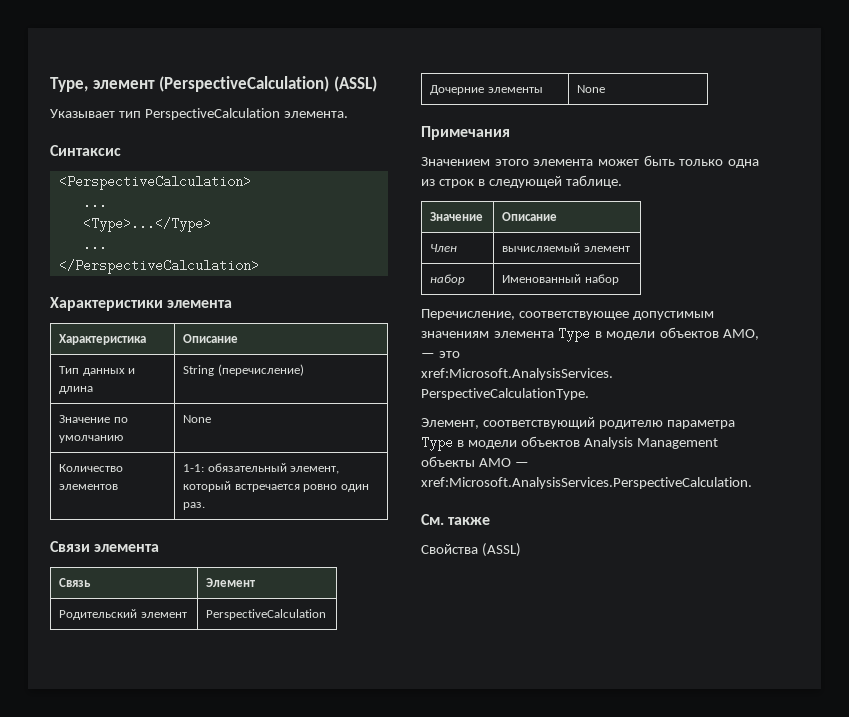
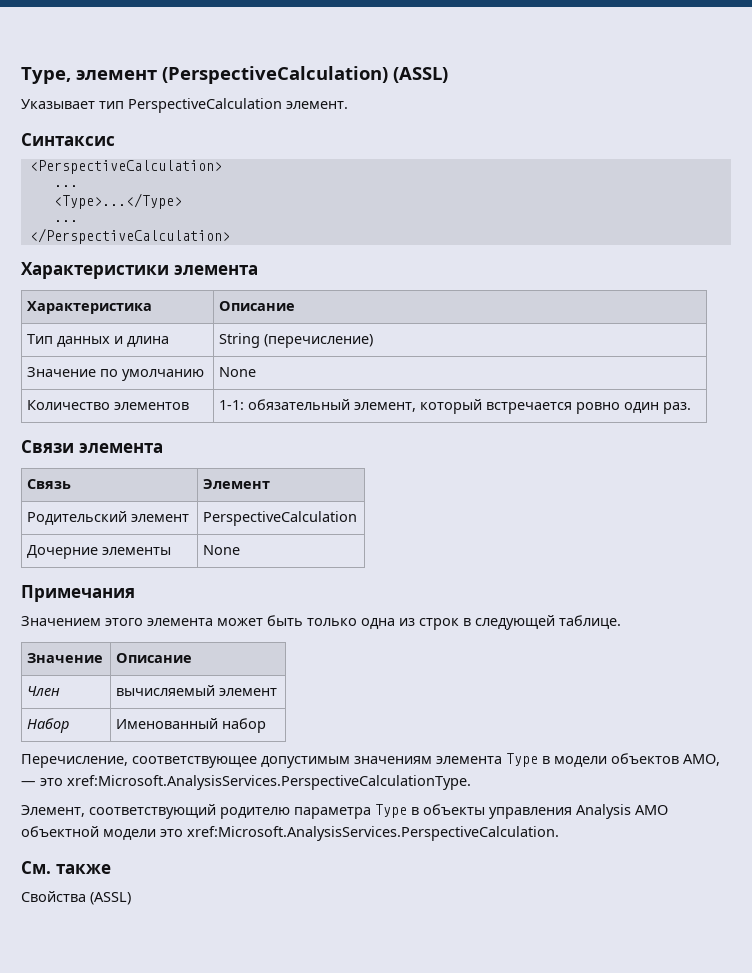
[283,111,348,118] элемента. -> [286,101,348,109] элемент.
[430,274,466,285] набор -> [27,718,70,733] Набор
[467,436,718,449] [421,456,529,467] модели объектов Analysis Management объекты AMO — -> [423,804,668,819] [21,826,183,840] объекты управления Analysis AMO объектной модели это

